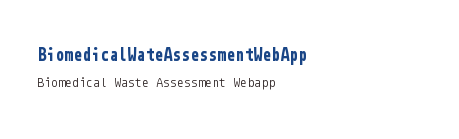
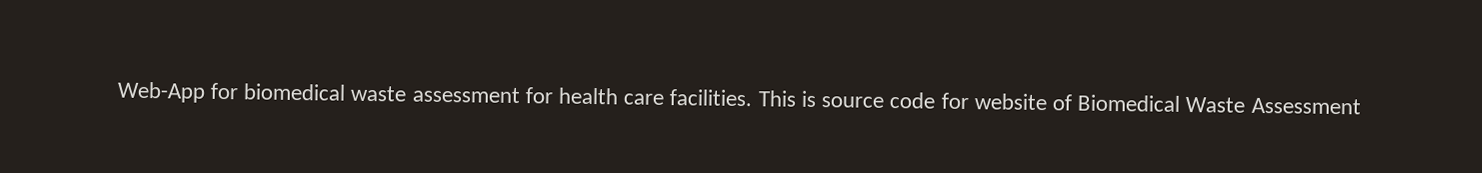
[37,47,307,65] BiomedicalWateAssessmentWebApp // -> [116,81,1072,111] Web-App for biomedical waste assessment for health care facilities. This is source code for website of
[233,78,275,90] Webapp -> (1361, 106) none

